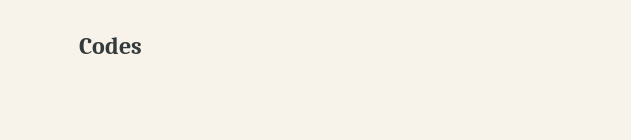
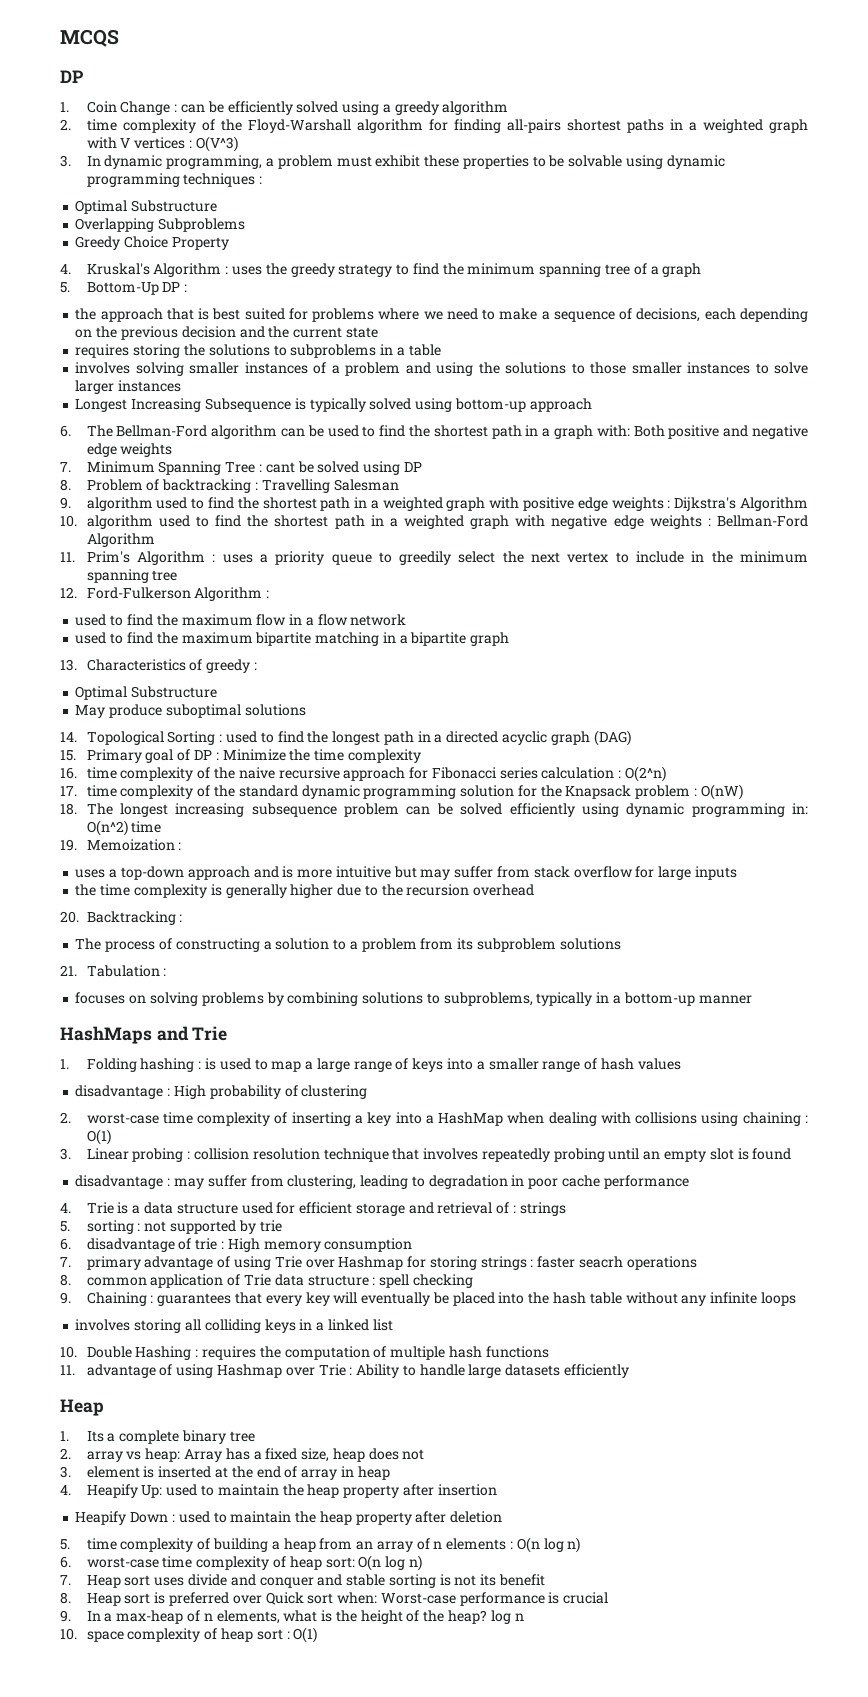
[79,37,142,54] Codes -> [60,29,119,47] [60,70,83,83] [60,101,509,115] [60,119,808,133] [86,136,238,152] [60,155,725,169] [86,173,263,187] [75,200,218,214] [75,218,246,232] [75,236,229,250] [60,263,702,277] [60,282,188,295] [75,308,808,322] [75,326,378,340] [75,344,441,358] [75,362,809,376] [75,380,182,394] [75,398,592,412] [60,425,809,439] [86,443,173,457] [60,461,422,475] [60,479,399,493] [60,497,808,511] [60,515,808,529] [86,533,155,547] [60,551,809,565] [86,569,178,583] [60,587,270,601] [75,614,407,626] [75,632,510,646] [60,659,257,673] [75,686,218,700] [75,704,306,718] [60,730,631,746] [60,749,421,763] [60,766,666,782] [60,784,743,800] [60,803,808,817] [86,820,162,836] [60,839,182,851] [75,866,737,880] [75,884,535,898] [60,911,183,925] [75,938,621,952] [60,965,167,977] [75,992,752,1006] [60,1026,228,1044] [60,1058,681,1072] [75,1085,368,1099] [60,1112,809,1126] [86,1129,111,1145] [60,1148,792,1162] [75,1175,689,1189] [60,1202,566,1216] [60,1220,282,1234] [60,1238,413,1252] [60,1256,697,1270] [60,1274,473,1288] [60,1292,796,1306] [75,1319,393,1333] [60,1346,549,1360] [60,1364,629,1378] [60,1399,104,1416] [60,1430,255,1444] [60,1448,425,1462] [60,1466,390,1480] [60,1484,497,1498] [75,1511,503,1525] [60,1537,581,1553] [60,1555,422,1571] [60,1574,545,1588] [60,1592,609,1606] [60,1610,524,1624] [60,1627,318,1643] MCQS // DP // 1. Coin Change : can be efficiently solved using a greedy algorithm // 2. time complexity of the Floyd-Warshall algorithm for finding all-pairs shortest paths in a weighted graph with V vertices : O(V^3) // 3. In dynamic programming, a problem must exhibit these properties to be solvable using dynamic programming techniques : // Optimal Substructure // Overlapping Subproblems // Greedy Choice Property // 4. Kruskal's Algorithm : uses the greedy strategy to find the minimum spanning tree of a graph // 5. Bottom-Up DP : // the approach that is best suited for problems where we need to make a sequence of decisions, each depending on the previous decision and the current state // requires storing the solutions to subproblems in a table // involves solving smaller instances of a problem and using the solutions to those smaller instances to solve larger instances // Longest Increasing Subsequence is typically solved using bottom-up approach // 6. The Bellman-Ford algorithm can be used to find the shortest path in a graph with: Both positive and negative edge weights // 7. Minimum Spanning Tree : cant be solved using DP // 8. Problem of backtracking : Travelling Salesman // 9. algorithm used to find the shortest path in a weighted graph with positive edge weights : Dijkstra's Algorithm // 10. algorithm used to find the shortest path in a weighted graph with negative edge weights : Bellman-Ford Algorithm // 11. Prim's Algorithm : uses a priority queue to greedily select the next vertex to include in the minimum spanning tree // 12. Ford-Fulkerson Algorithm : // used to find the maximum flow in a flow network // used to find the maximum bipartite matching in a bipartite graph // 13. Characteristics of greedy : // Optimal Substructure // May produce suboptimal solutions // 14. Topological Sorting : used to find the longest path in a directed acyclic graph (DAG) // 15. Primary goal of DP : Minimize the time complexity // 16. time complexity of the naive recursive approach for Fibonacci series calculation : O(2^n) // 17. time complexity of the standard dynamic programming solution for the Knapsack problem : O(nW) // 18. The longest increasing subsequence problem can be solved efficiently using dynamic programming in: O(n^2) time // 19. Memoization : // uses a top-down approach and is more intuitive but may suffer from stack overflow for large inputs // the time complexity is generally higher due to the recursion overhead // 20. Backtracking : // The process of constructing a solution to a problem from its subproblem solutions // 21. Tabulation : // focuses on solving problems by combining solutions to subproblems, typically in a bottom-up manner // HashMaps and Trie // 1. Folding hashing : is used to map a large range of keys into a smaller range of hash values // disadvantage : High probability of clustering // 2. worst-case time complexity of inserting a key into a HashMap when dealing with collisions using chaining : O(1) // 3. Linear probing : collision resolution technique that involves repeatedly probing until an empty slot is found // disadvantage : may suffer from clustering, leading to degradation in poor cache performance // 4. Trie is a data structure used for efficient storage and retrieval of : strings // 5. sorting : not supported by trie // 6. disadvantage of trie : High memory consumption // 7. primary advantage of using Trie over Hashmap for storing strings : faster seacrh operations // 8. common application of Trie data structure : spell checking // 9. Chaining : guarantees that every key will eventually be placed into the hash table without any infinite loops // involves storing all colliding keys in a linked list // 10. Double Hashing : requires the computation of multiple hash functions // 11. advantage of using Hashmap over Trie : Ability to handle large datasets efficiently // Heap // 1. Its a complete binary tree // 2. array vs heap: Array has a fixed size, heap does not // 3. element is inserted at the end of array in heap // 4. Heapify Up: used to maintain the heap property after insertion // Heapify Down : used to maintain the heap property after deletion // 5. time complexity of building a heap from an array of n elements : O(n log n) // 6. worst-case time complexity of heap sort: O(n log n) // 7. Heap sort uses divide and conquer and stable sorting is not its benefit // 8. Heap sort is preferred over Quick sort when: Worst-case performance is crucial // 9. In a max-heap of n elements, what is the height of the heap? log n // 10. space complexity of heap sort : O(1)

